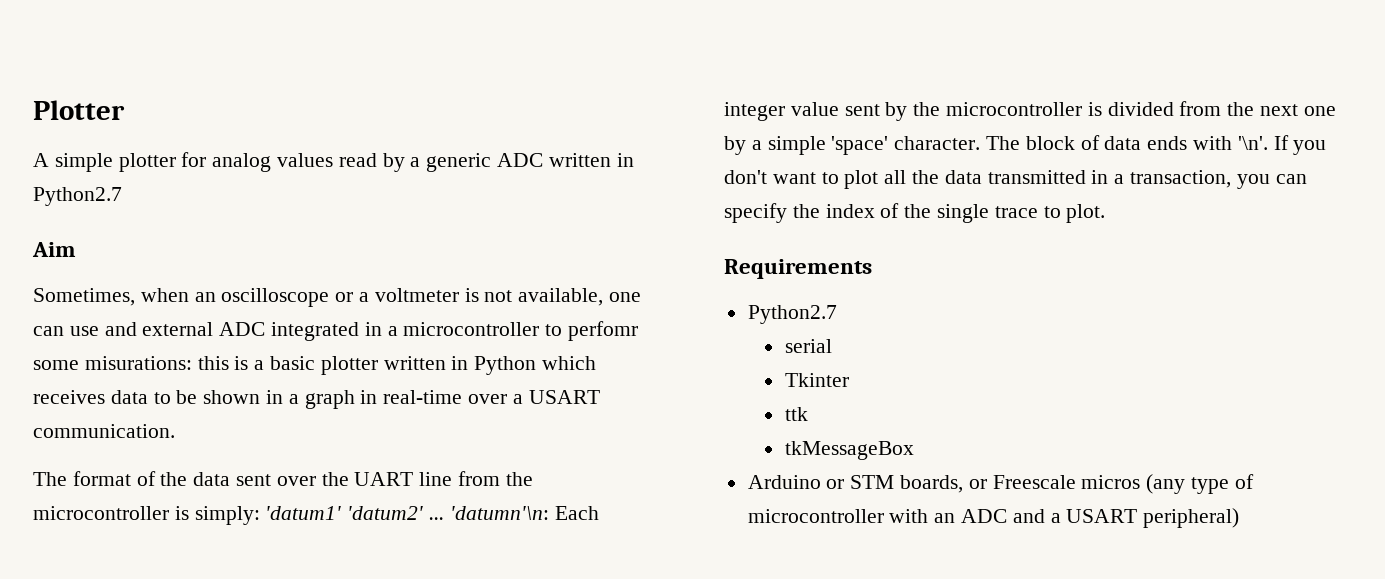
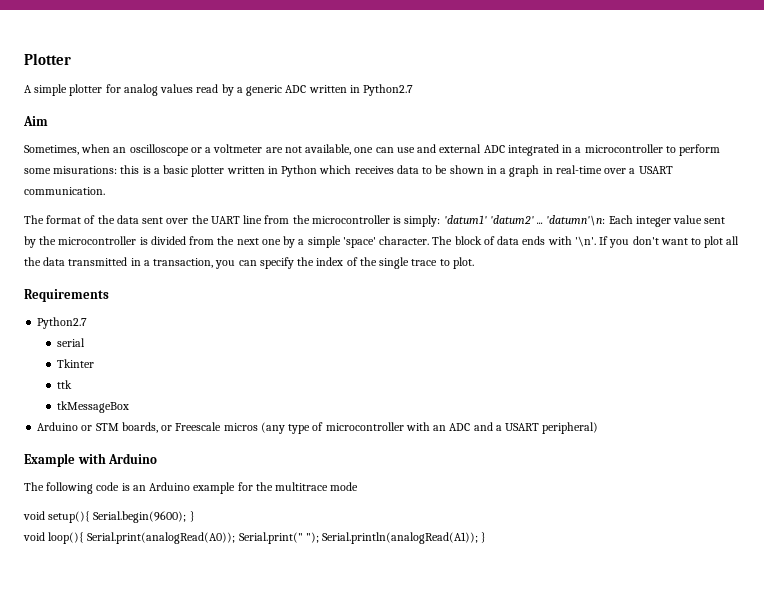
[464,288,479,302] is -> [265,147,283,153] are
[568,321,639,341] perfomr -> [679,144,721,156] perform
(1240, 518) none -> [24,453,158,467] [24,482,359,494] [23,511,195,523] [23,532,487,544] // Example with Arduino // The following code is an Arduino example for the multitrace mode // void setup(){ Serial.begin(9600); } // void loop(){ Serial.print(analogRead(A0)); Serial.print(" "); Serial.println(analogRead(A1)); }

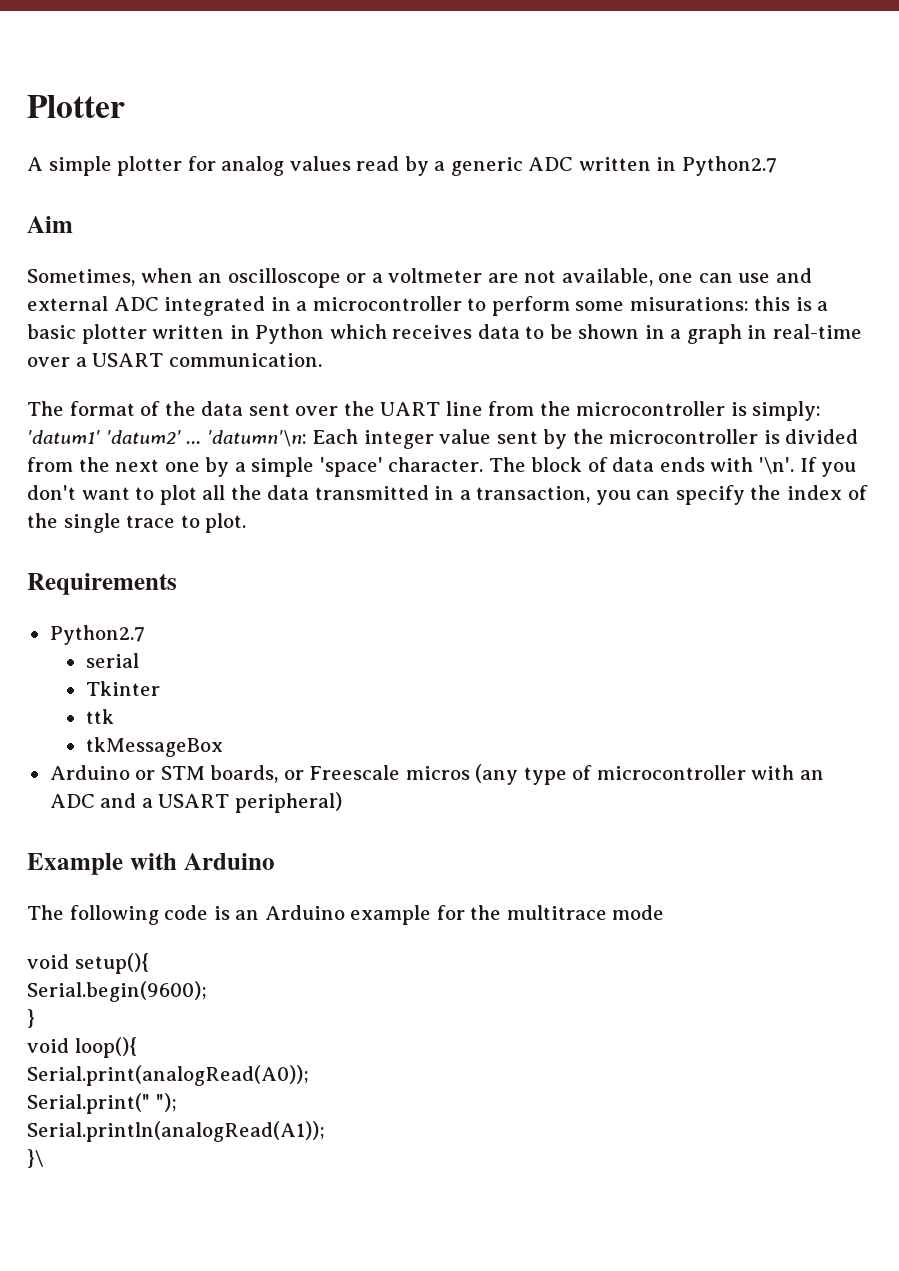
(91, 517) none -> (149, 963) //
(187, 517) none -> (207, 991) //
(85, 538) none -> (137, 1047) //
(236, 538) none -> (309, 1075) //
(319, 537) none -> (177, 1102) //
[481,532,487,543] } -> [27,1149,43,1168] // }\

